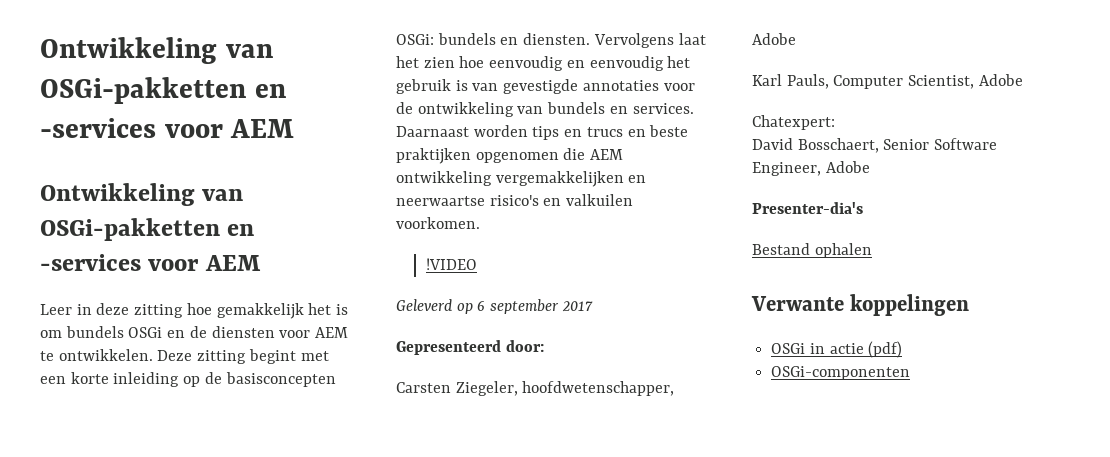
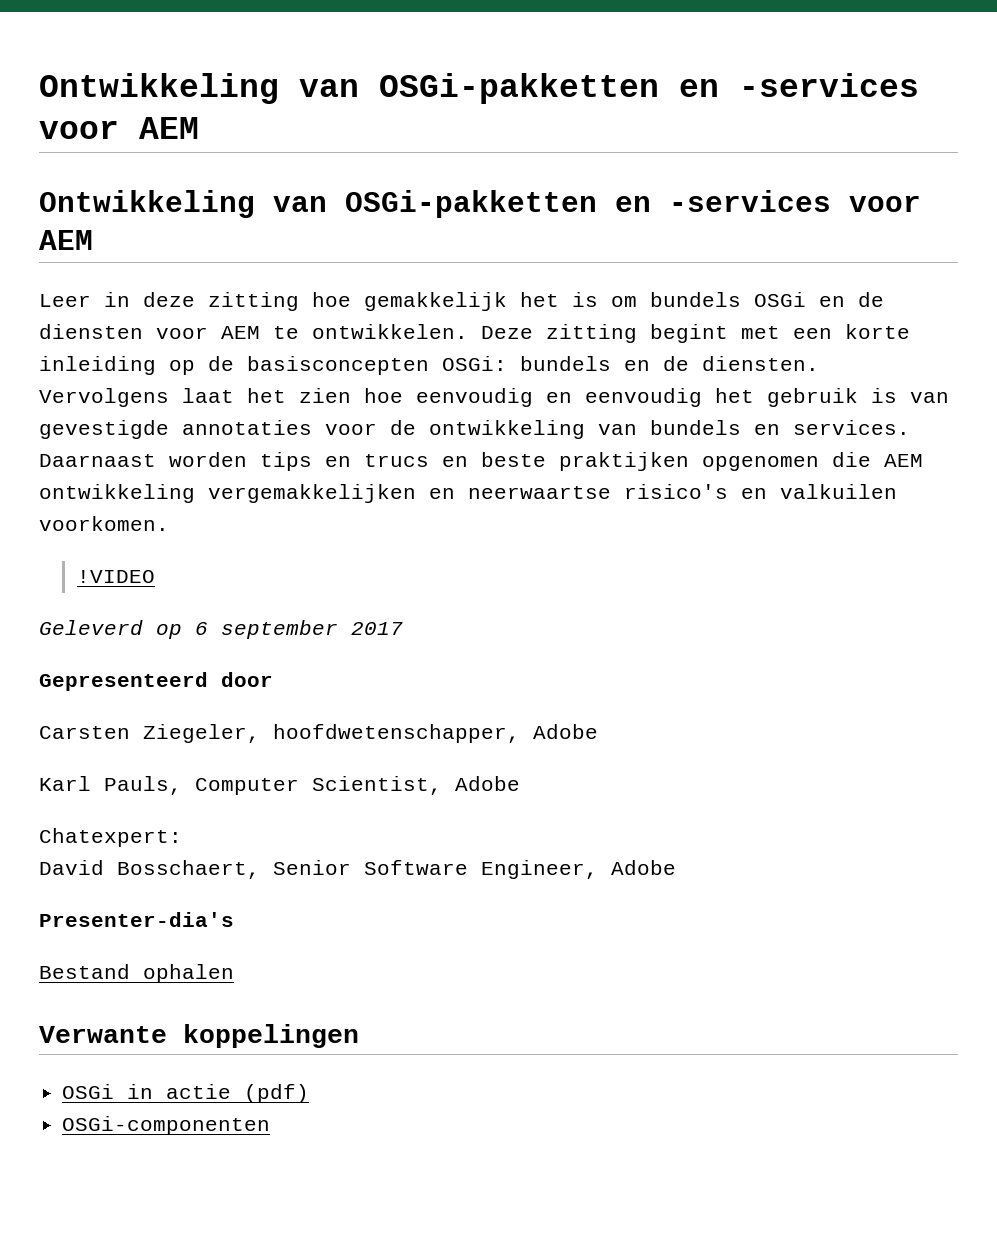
(519, 41) none -> [663,356,689,371] de
[505,340,544,352] door: -> [221,672,273,687] door

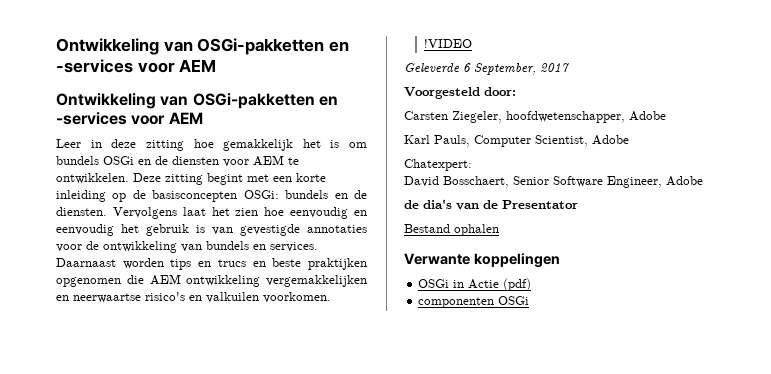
[39,620,338,639] Geleverd op 6 september -> [404,63,536,75] Geleverde 6 September,
[39,672,273,691] Gepresenteerd door -> [404,87,516,99] Voorgesteld door:
[39,912,234,927] Presenter-dia's -> [404,199,578,210] de dia's van de Presentator
[166,1084,232,1099] actie -> [468,279,500,289] Actie
[62,1116,271,1135] OSGi-componenten -> [418,296,530,308] componenten OSGi

